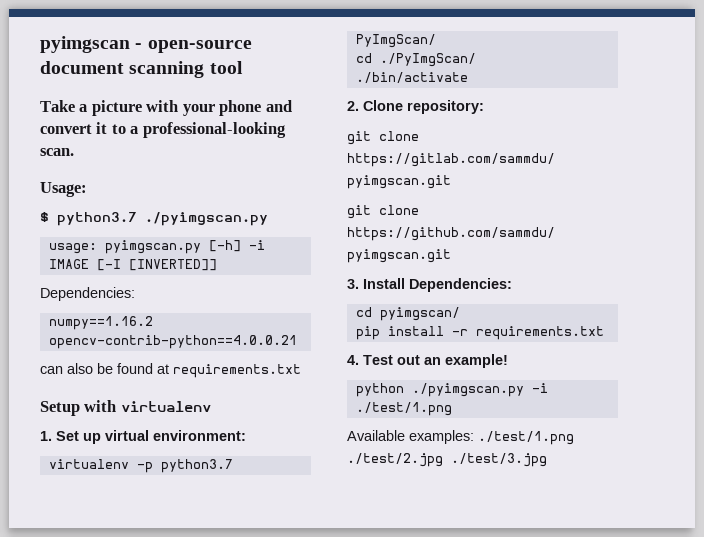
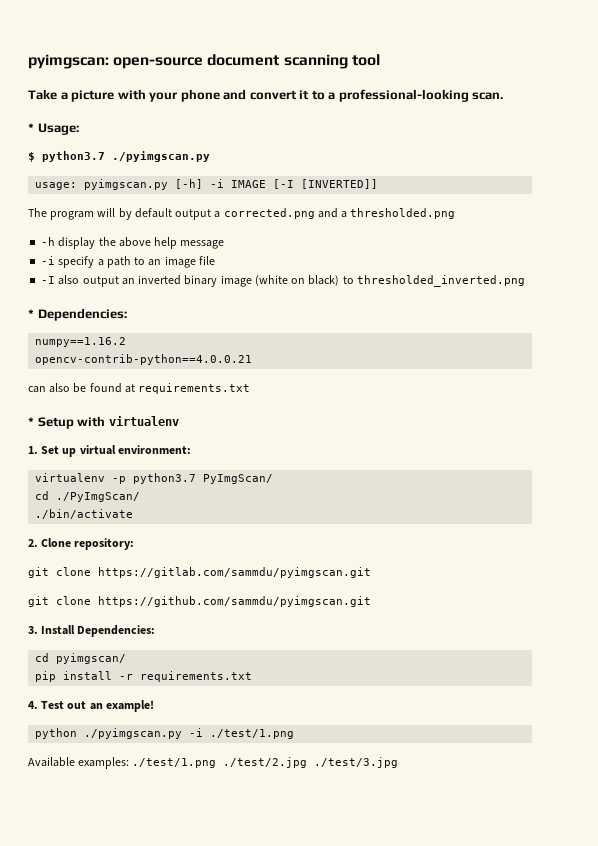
[40,36,143,53] pyimgscan - -> [28,54,109,69] pyimgscan:
(74, 152) none -> [28,123,34,132] *
(217, 265) none -> [28,208,456,220] [41,237,225,249] [41,256,215,268] [41,275,525,287] [28,309,34,318] The program will by default output a corrected.png and a thresholded.png // -h display the above help message // -i specify a path to an image file // -I also output an inverted binary image (white on black) to thresholded_inverted.png // *
(301, 371) none -> [28,417,34,426] *

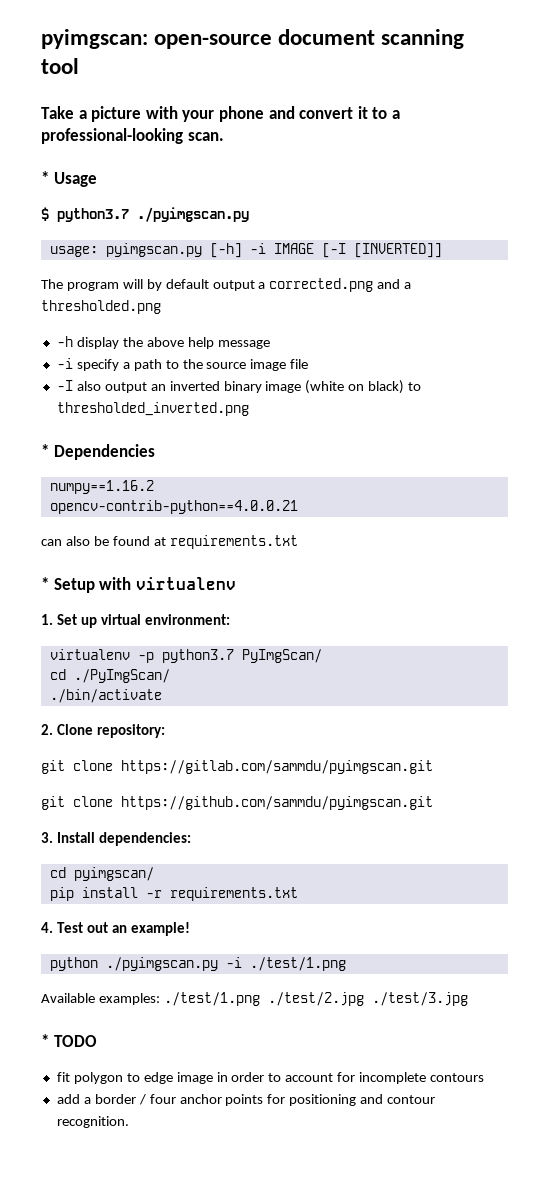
[37,123,79,135] Usage: -> [53,172,97,187] Usage
[148,259,162,266] an -> [182,359,247,369] the source
[37,308,127,321] Dependencies: -> [53,444,155,460] Dependencies
[77,625,156,637] Dependencies: -> [98,832,191,846] dependencies:
(399, 762) none -> [41,1034,97,1047] [56,1072,485,1084] [56,1094,436,1106] [56,1116,129,1128] // * TODO // fit polygon to edge image in order to account for incomplete contours // add a border / four anchor points for positioning and contour recognition.

